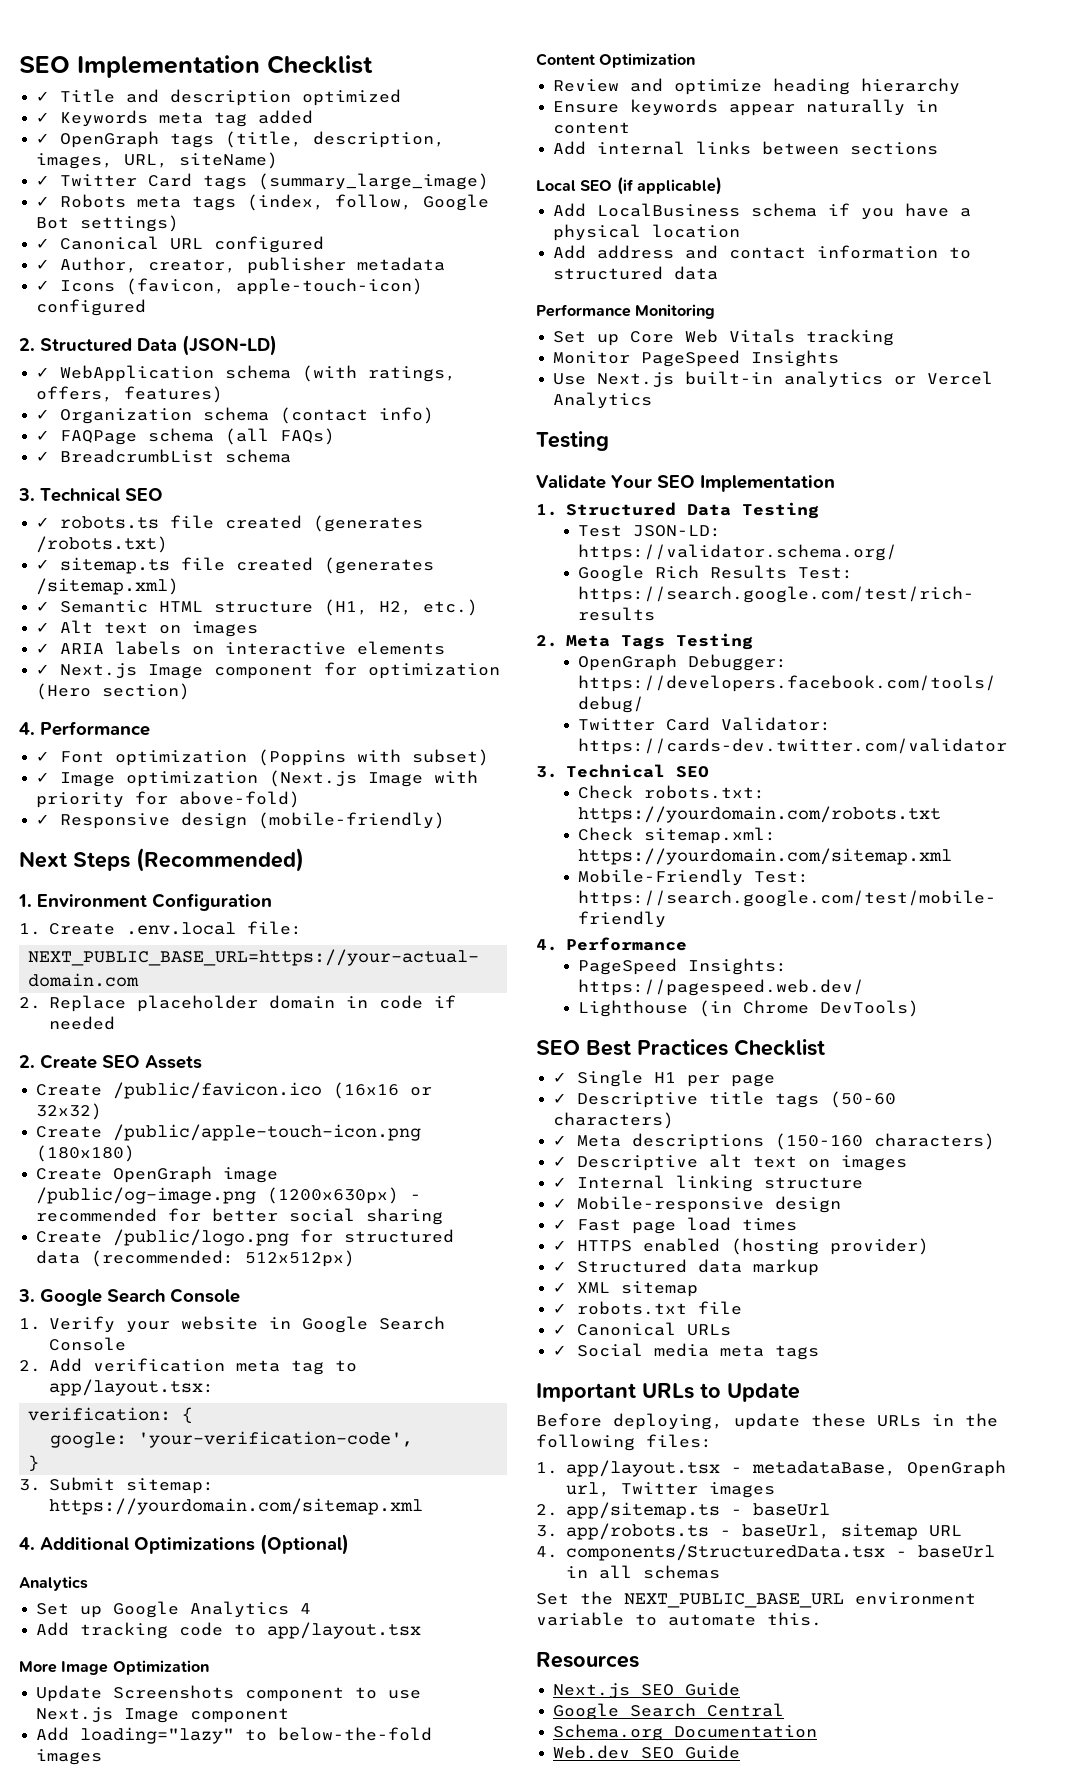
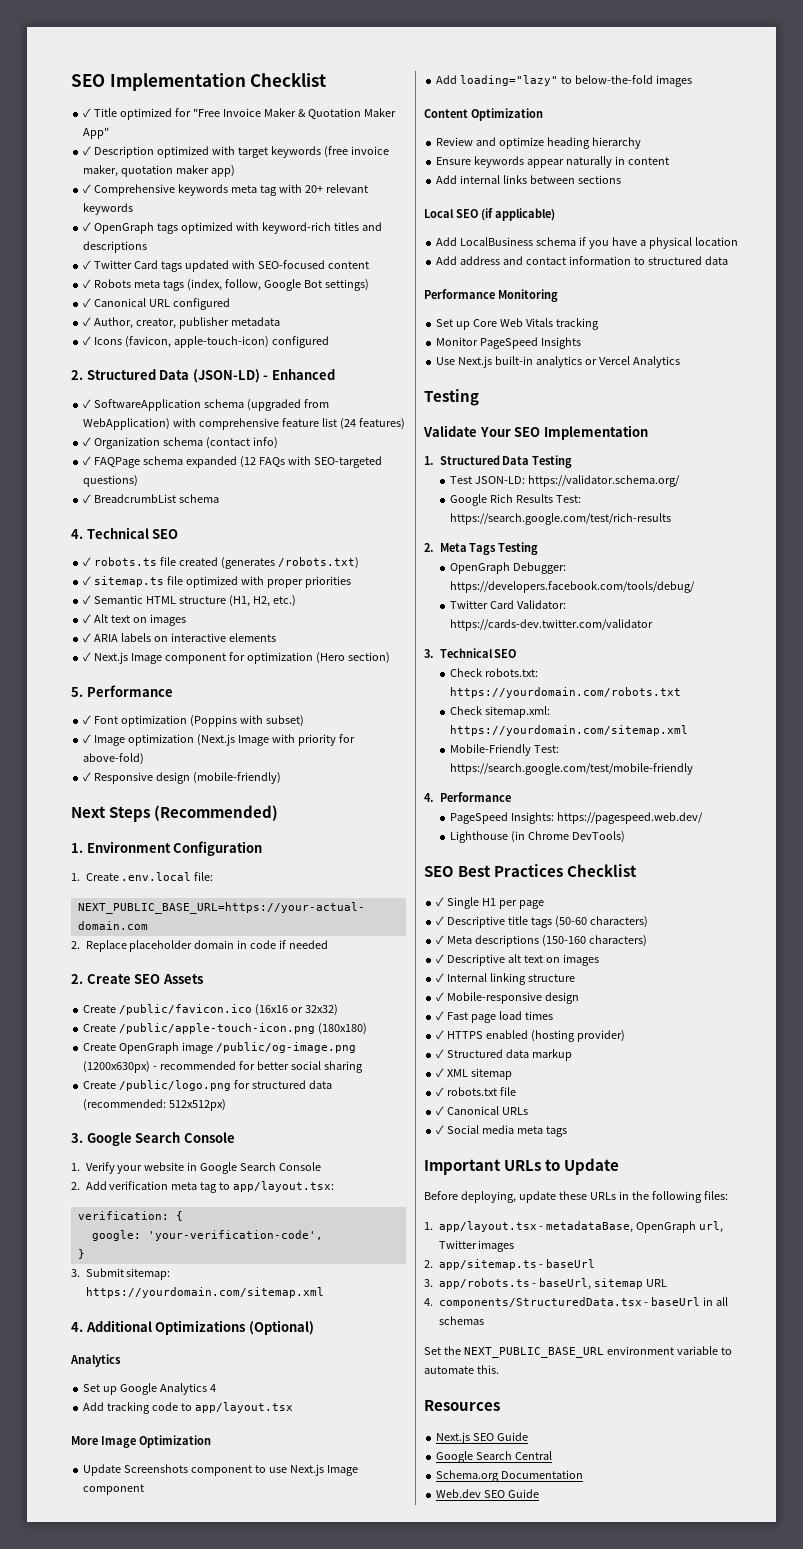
[126,89,402,106] [36,110,314,127] [36,131,446,148] [36,152,279,169] and description optimized // ✓ Keywords meta tag added // ✓ OpenGraph tags (title, description, images, URL, siteName) -> [120,108,396,120] [83,127,110,139] [83,146,389,158] [83,165,236,177] [83,184,368,196] [83,203,134,215] [83,222,382,234] [83,241,148,253] optimized for "Free Invoice Maker & Quotation Maker App" // ✓ Description optimized with target keywords (free invoice maker, quotation maker app) // ✓ Comprehensive keywords meta tag with 20+ relevant keywords // ✓ OpenGraph tags optimized with keyword-rich titles and descriptions
[258,173,490,190] (summary_large_image) -> [184,260,369,272] updated with SEO-focused content
[36,365,457,382] [36,386,114,402] // ✓ WebApplication schema (with ratings, offers, -> [263,369,335,380] [83,399,329,411] [83,418,356,430] - Enhanced // ✓ SoftwareApplication schema (upgraded from WebApplication) with comprehensive feature list (24
[225,428,336,445] (all FAQs) -> [186,456,382,468] [83,475,139,487] expanded (12 FAQs with SEO-targeted questions)
[18,488,35,501] 3. -> [71,529,83,539] 4.
[236,557,435,574] [36,578,180,595] created (generates /sitemap.xml) -> [186,576,351,588] optimized with proper priorities
[19,722,35,735] 4. -> [71,687,83,697] 5.

